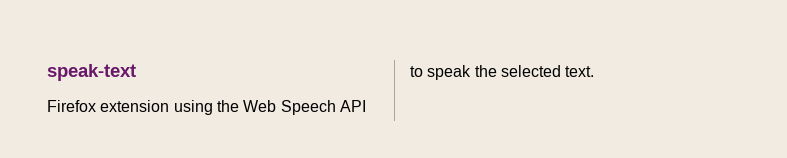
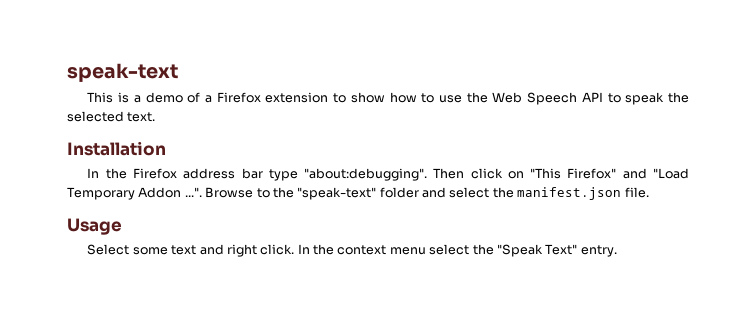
[47,100,213,115] Firefox extension using -> [87,92,463,103] This is a demo of a Firefox extension to show how to use
(595, 71) none -> [67,141,166,156] [87,168,689,181] [67,187,649,200] [67,218,122,235] [87,244,617,257] // Installation // In the Firefox address bar type "about:debugging". Then click on "This Firefox" and "Load Temporary Addon ...". Browse to the "speak-text" folder and select the manifest.json file. // Usage // Select some text and right click. In the context menu select the "Speak Text" entry.

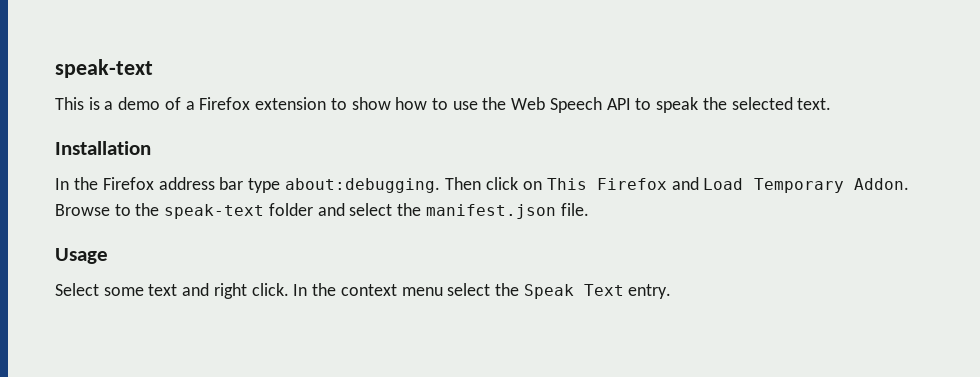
[304,168,428,181] "about:debugging". -> [285,178,441,193] about:debugging.
[530,168,689,179] [67,187,202,200] "This Firefox" and "Load Temporary Addon ...". -> [546,177,909,193] This Firefox and Load Temporary Addon.
[297,187,377,200] "speak-text" -> [164,204,265,219] speak-text
[496,244,578,257] "Speak Text" -> [523,284,624,299] Speak Text

